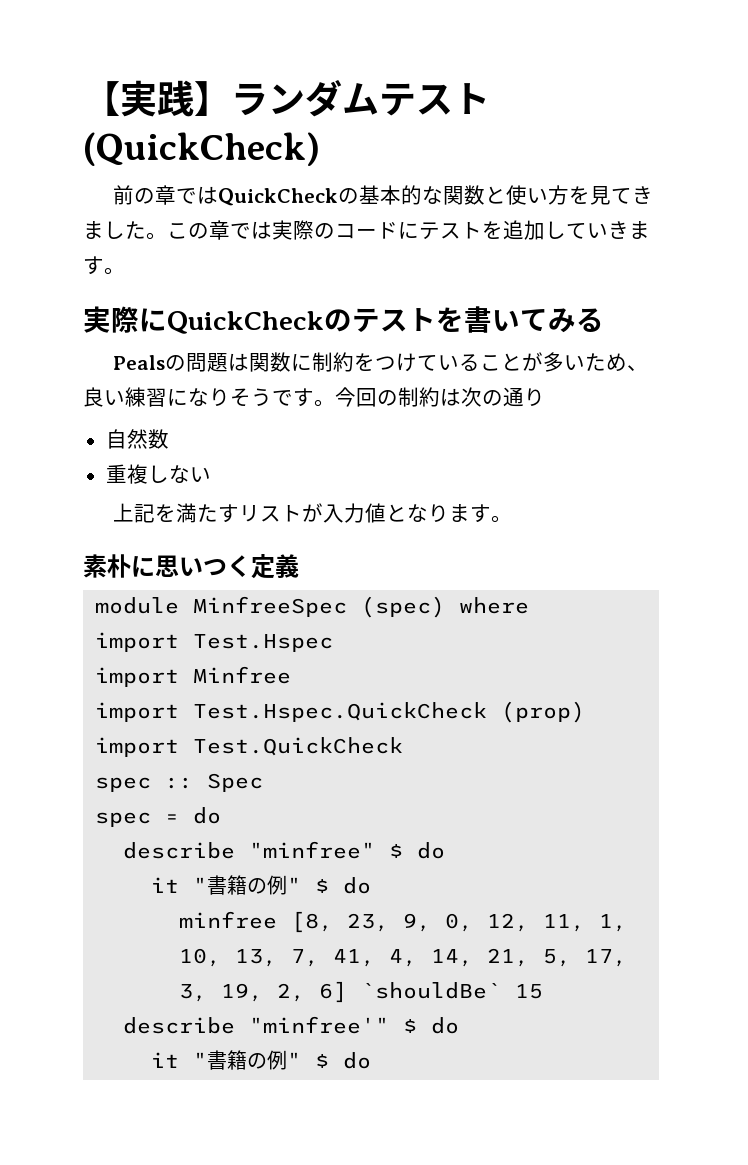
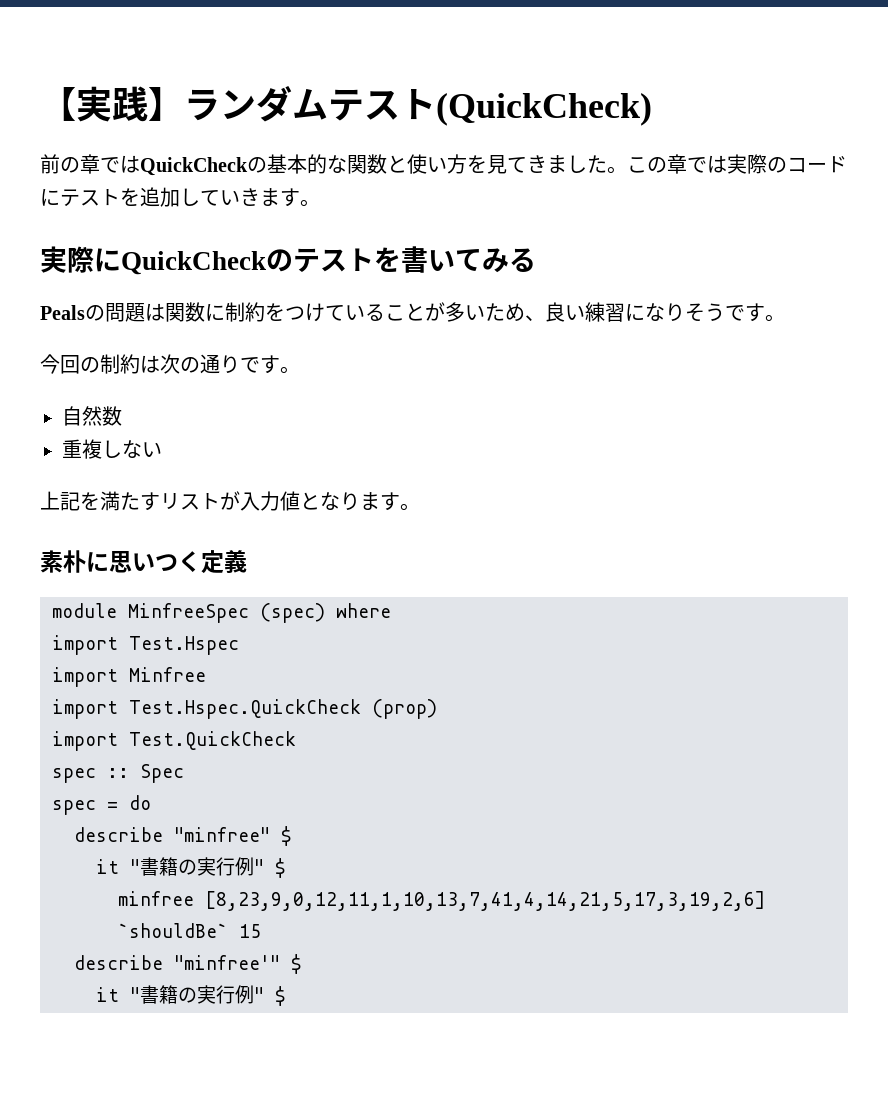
(335, 403) none -> (785, 318) //
(545, 397) none -> [240,355,300,374] です。
[417,842,446,859] [151,875,372,895] do // it "書籍の例" $ do -> [96,857,285,878] // it "書籍の実行例" $
[291,911,628,933] [179,948,628,967] [179,981,348,1003] [8, 23, 9, 0, 12, 11, 1, 10, 13, 7, 41, 4, 14, 21, 5, 17, 3, 19, 2, 6] -> [205,891,765,911] [8,23,9,0,12,11,1,10,13,7,41,4,14,21,5,17,3,19,2,6]
[431,1017,460,1034] [151,1050,372,1070] do // it "書籍の例" $ do -> [96,985,285,1006] // it "書籍の実行例" $

